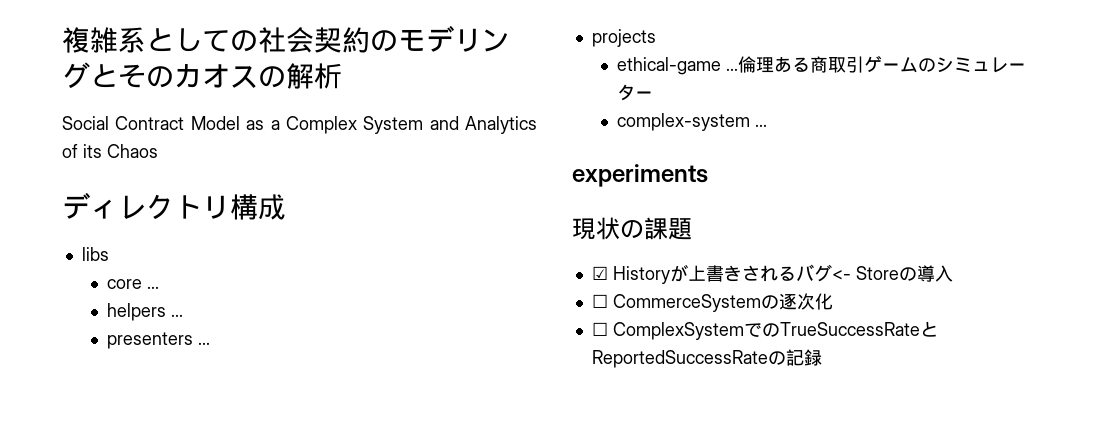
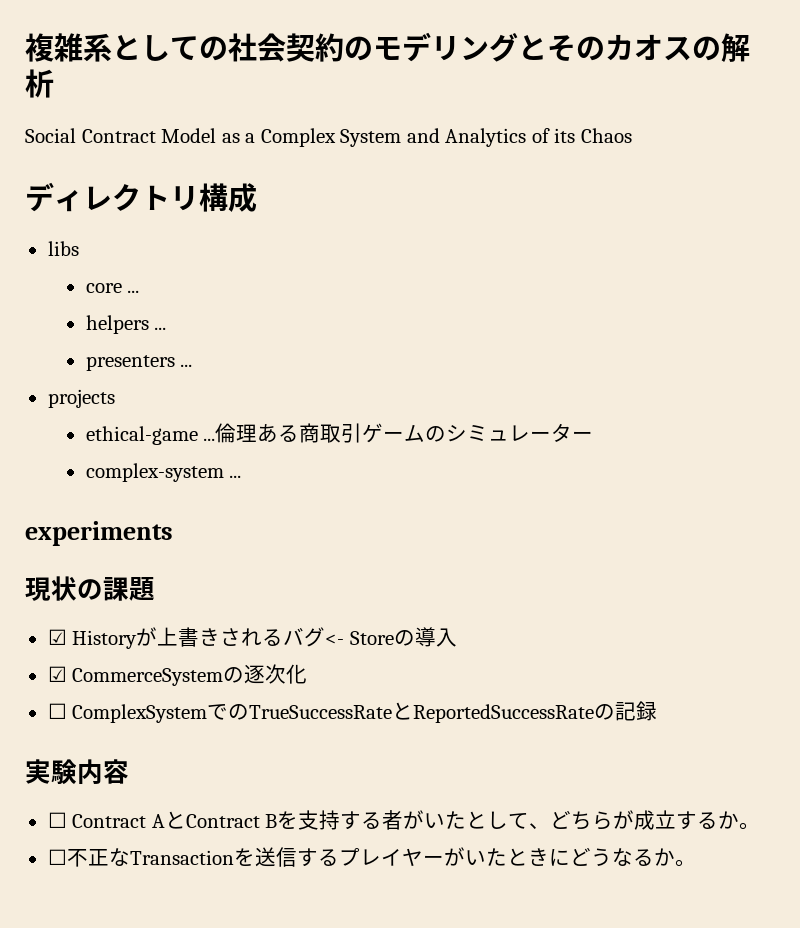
[591,294,608,308] ☐ -> [47,666,67,682] ☑
(822, 357) none -> [25,759,129,785] [47,810,761,830] [47,847,696,867] // 実験内容 // ☐ Contract AとContract Bを支持する者がいたとして、どちらが成立するか。 // ☐不正なTransactionを送信するプレイヤーがいたときにどうなるか。

